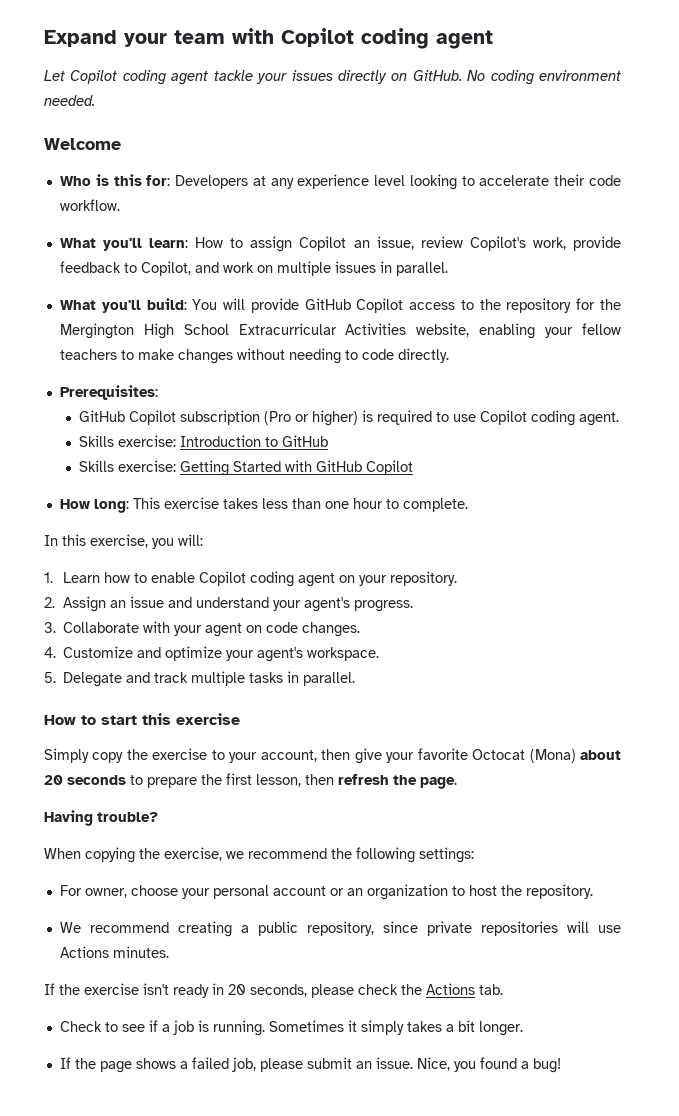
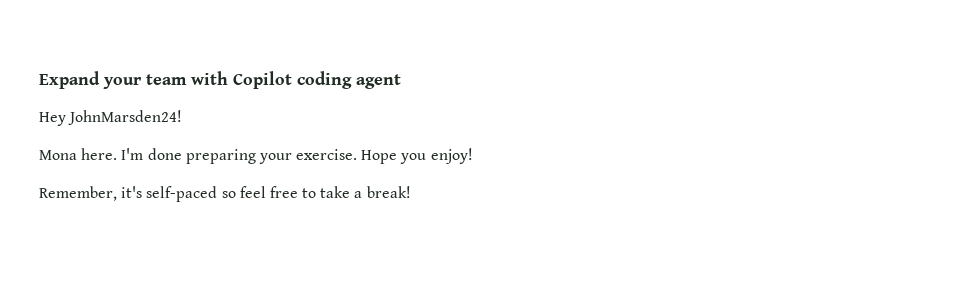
[44,70,622,85] [44,95,95,106] [44,138,121,150] [59,174,621,190] [59,199,120,211] [59,236,621,252] [59,261,448,276] [59,298,621,313] [59,323,622,339] [59,348,449,364] [59,385,158,400] [78,410,619,426] [78,435,328,447] [78,460,413,476] [59,497,468,513] [44,534,203,549] [44,571,457,587] [44,596,413,612] [44,621,361,637] [44,646,380,662] [44,671,356,687] [44,713,240,725] [44,748,621,764] [44,773,457,789] [44,810,158,826] [44,847,474,863] [59,884,593,900] [59,921,621,937] [59,946,169,958] [44,983,503,998] [59,1020,523,1036] [59,1057,561,1073] Let Copilot coding agent tackle your issues directly on GitHub. No coding environment needed. // Welcome // Who is this for: Developers at any experience level looking to accelerate their code workflow. // What you'll learn: How to assign Copilot an issue, review Copilot's work, provide feedback to Copilot, and work on multiple issues in parallel. // What you'll build: You will provide GitHub Copilot access to the repository for the Mergington High School Extracurricular Activities website, enabling your fellow teachers to make changes without needing to code directly. // Prerequisites: // GitHub Copilot subscription (Pro or higher) is required to use Copilot coding agent. // Skills exercise: Introduction to GitHub // Skills exercise: Getting Started with GitHub Copilot // How long: This exercise takes less than one hour to complete. // In this exercise, you will: // 1. Learn how to enable Copilot coding agent on your repository. // 2. Assign an issue and understand your agent's progress. // 3. Collaborate with your agent on code changes. // 4. Customize and optimize your agent's workspace. // 5. Delegate and track multiple tasks in parallel. // How to start this exercise // Simply copy the exercise to your account, then give your favorite Octocat (Mona) about 20 seconds to prepare the first lesson, then refresh the page. // Having trouble? // When copying the exercise, we recommend the following settings: // For owner, choose your personal account or an organization to host the repository. // We recommend creating a public repository, since private repositories will use Actions minutes. // If the exercise isn't ready in 20 seconds, please check the Actions tab. // Check to see if a job is running. Sometimes it simply takes a bit longer. // If the page shows a failed job, please submit an issue. Nice, you found a bug! -> [39,110,183,126] [39,148,473,164] [39,186,411,202] Hey JohnMarsden24! // Mona here. I'm done preparing your exercise. Hope you enjoy! // Remember, it's self-paced so feel free to take a break!

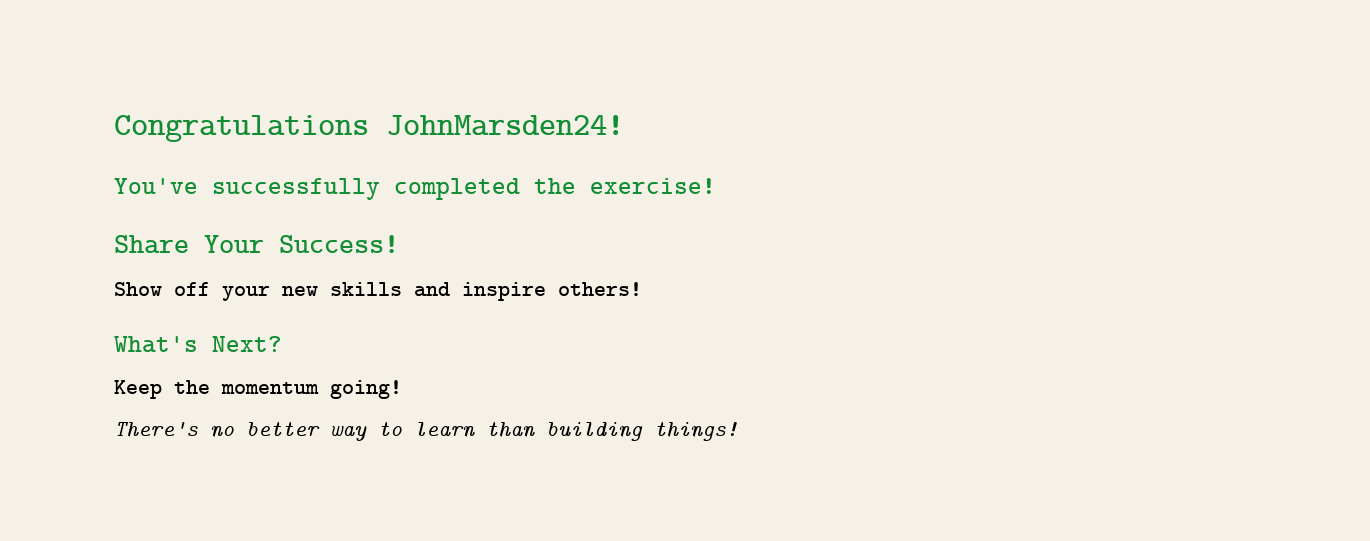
[39,71,401,89] [39,110,183,126] [39,148,473,164] [39,186,411,202] Expand your team with Copilot coding agent // Hey JohnMarsden24! // Mona here. I'm done preparing your exercise. Hope you enjoy! // Remember, it's self-paced so feel free to take a break! -> [114,115,624,142] [114,178,716,200] [114,235,399,254] [114,282,642,301] [114,336,282,353] [114,380,402,399] [114,422,738,441] Congratulations JohnMarsden24! // You've successfully completed the exercise! // Share Your Success! // Show off your new skills and inspire others! // What's Next? // Keep the momentum going! // There's no better way to learn than building things!

